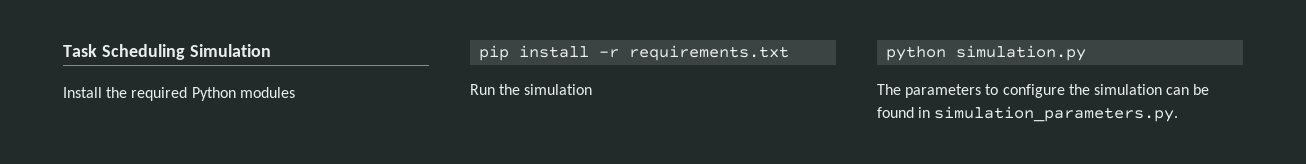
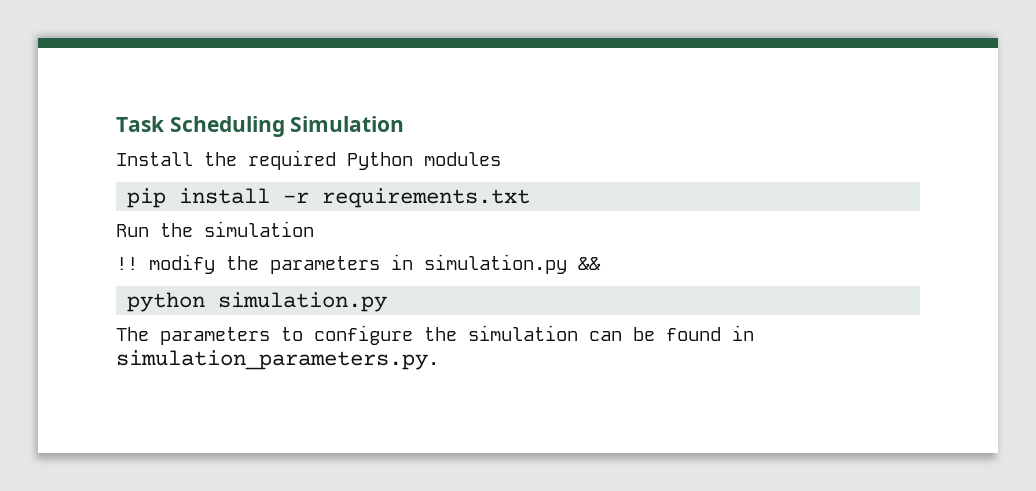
(593, 89) none -> [116,254,601,274] // !! modify the parameters in simulation.py &&

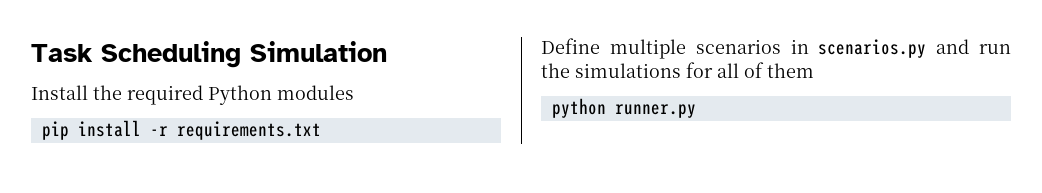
[116,221,314,237] [116,254,601,274] [127,292,388,312] [116,325,754,345] [116,350,439,370] Run the simulation // !! modify the parameters in simulation.py && // python simulation.py // The parameters to configure the simulation can be found in simulation_parameters.py. -> [541,38,1011,59] [541,62,814,78] [551,98,696,118] Define multiple scenarios in scenarios.py and run the simulations for all of them // python runner.py

